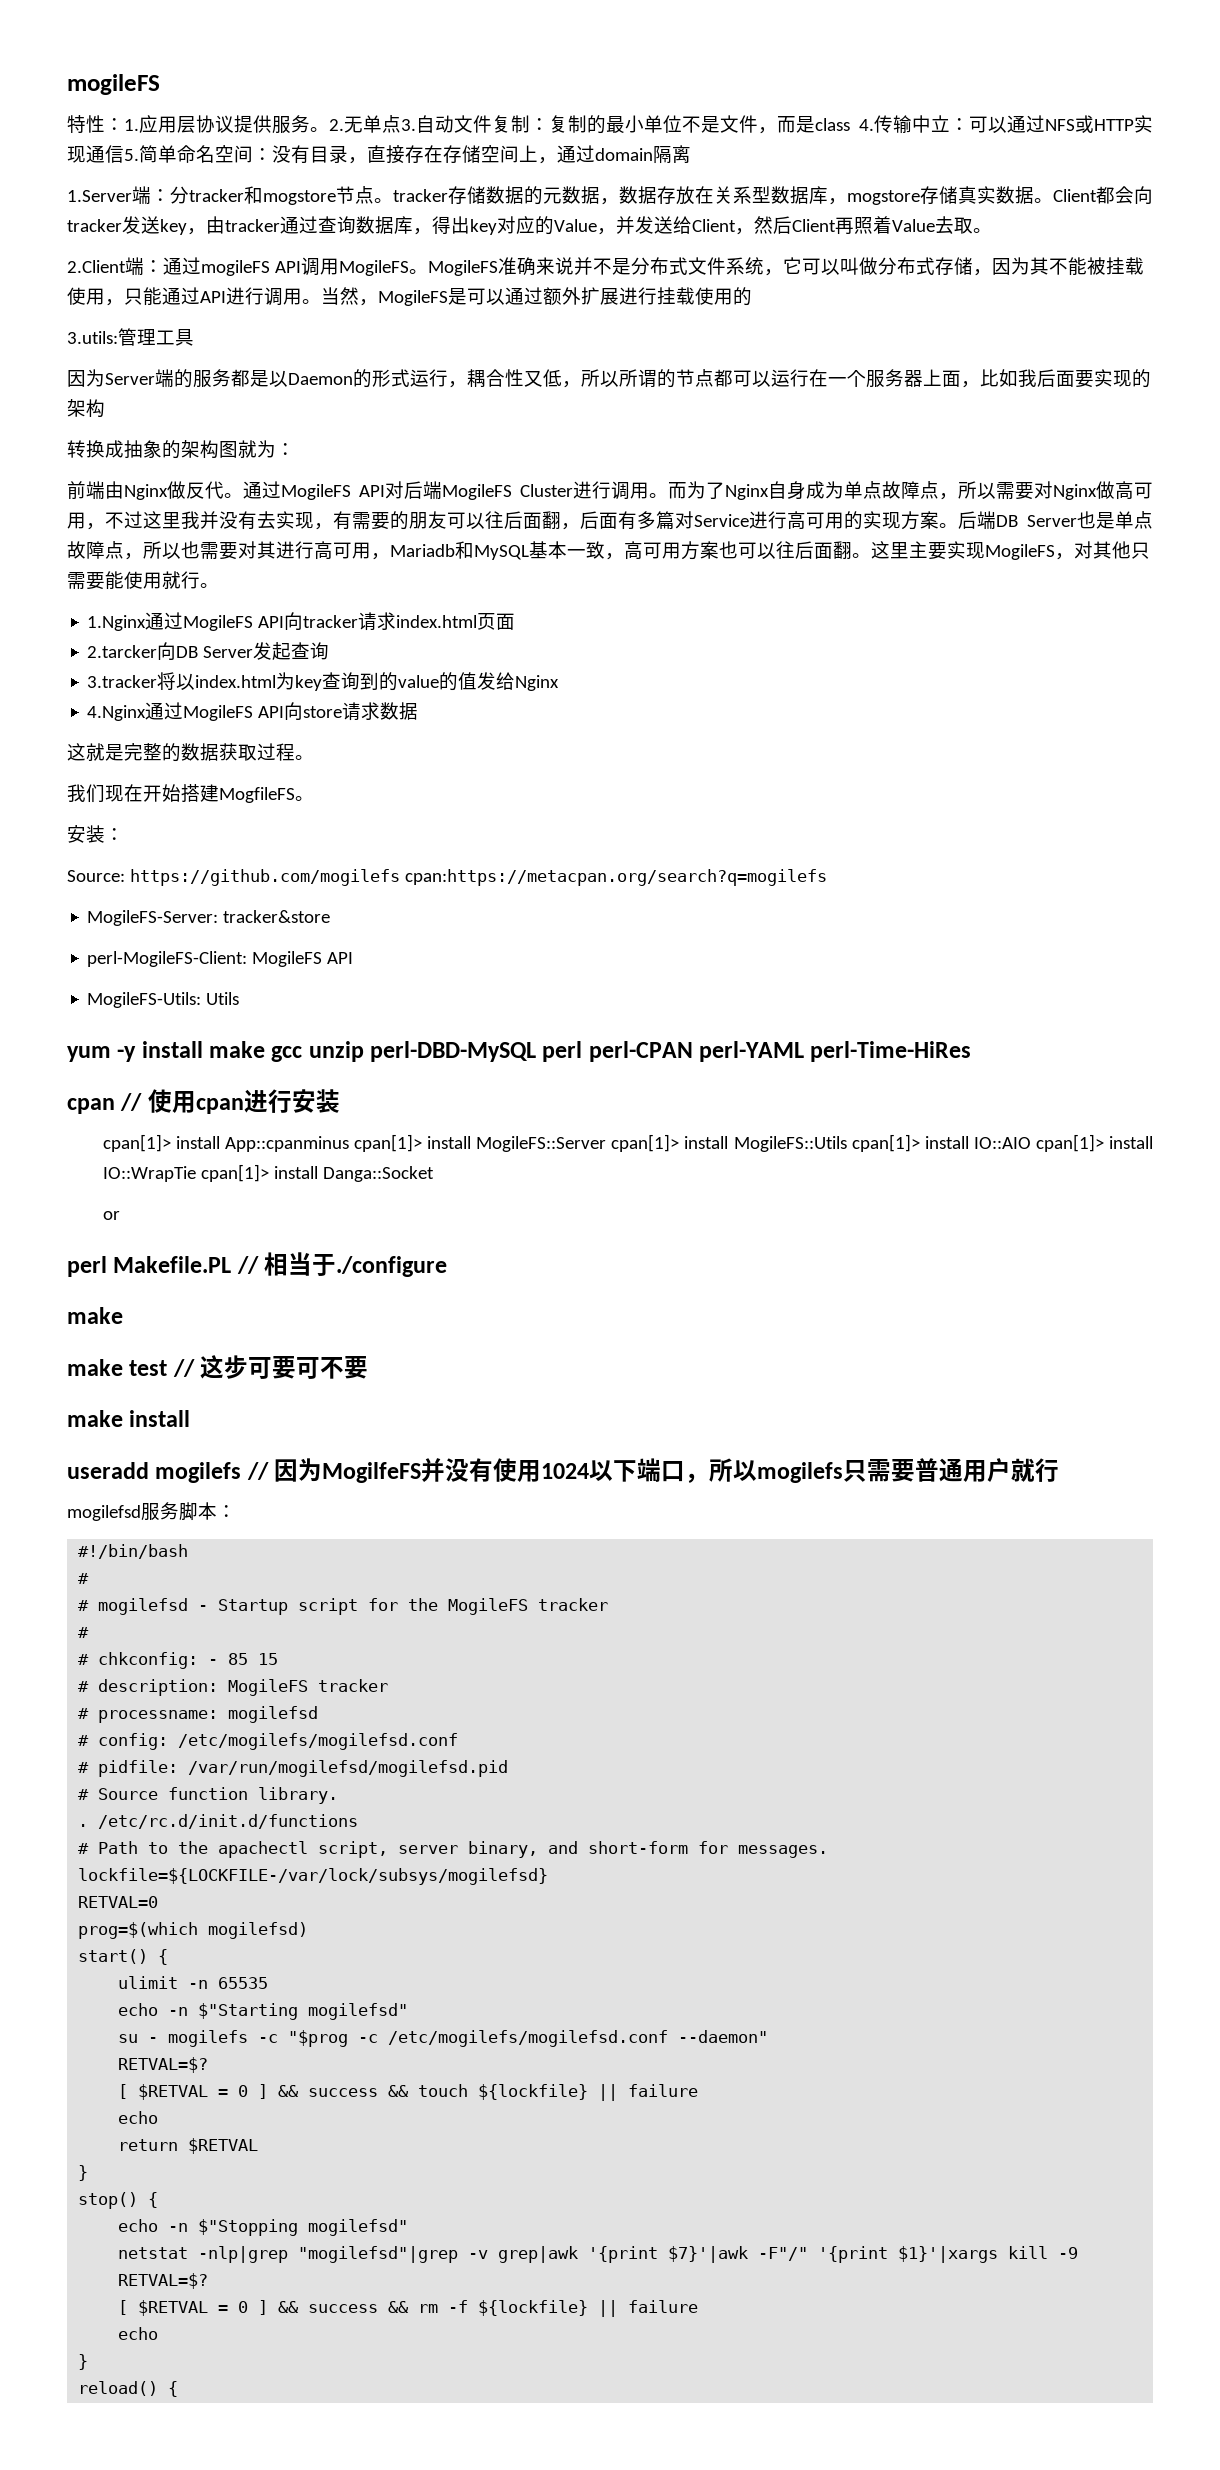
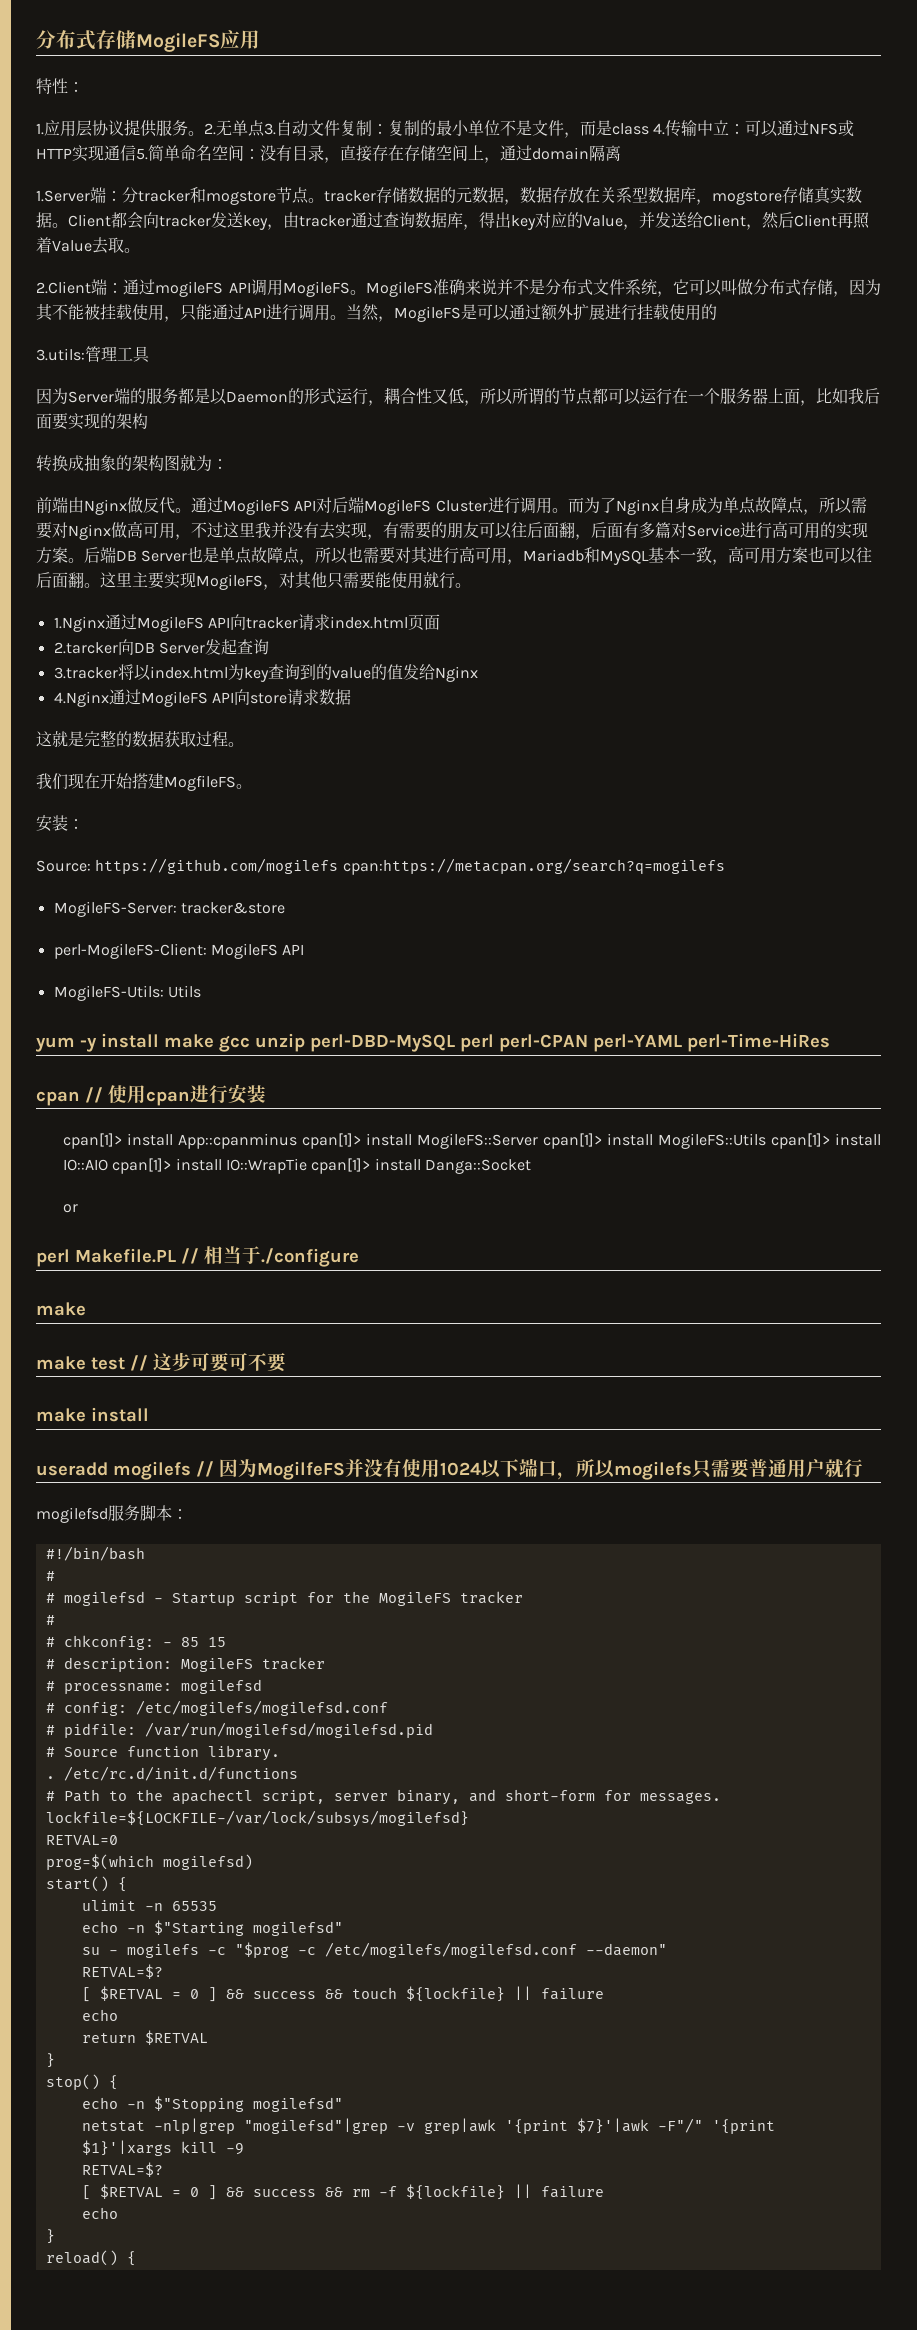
[67,74,160,95] mogileFS -> [36,30,260,52] 分布式存储MogileFS应用
(124, 124) none -> (84, 87) //

